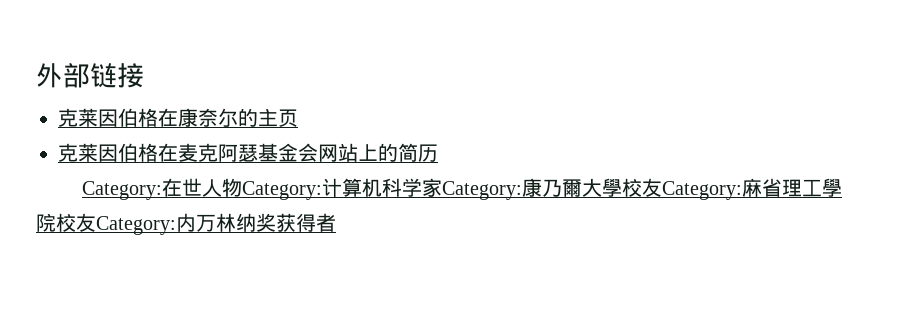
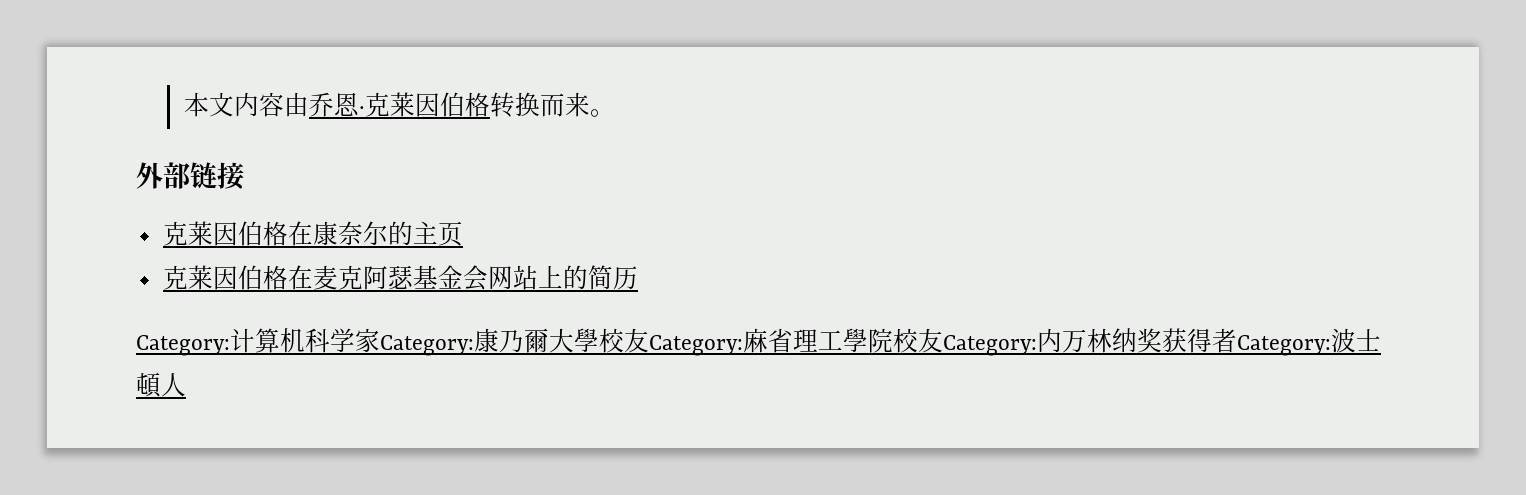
(36, 75) none -> [183,92,615,117] 本文内容由乔恩·克莱因伯格转换而来。 //
[162,178,323,200] 在世人物Category: -> (230, 345) none
(336, 222) none -> [1237,328,1381,356] [136,372,186,398] Category:波士頓人

